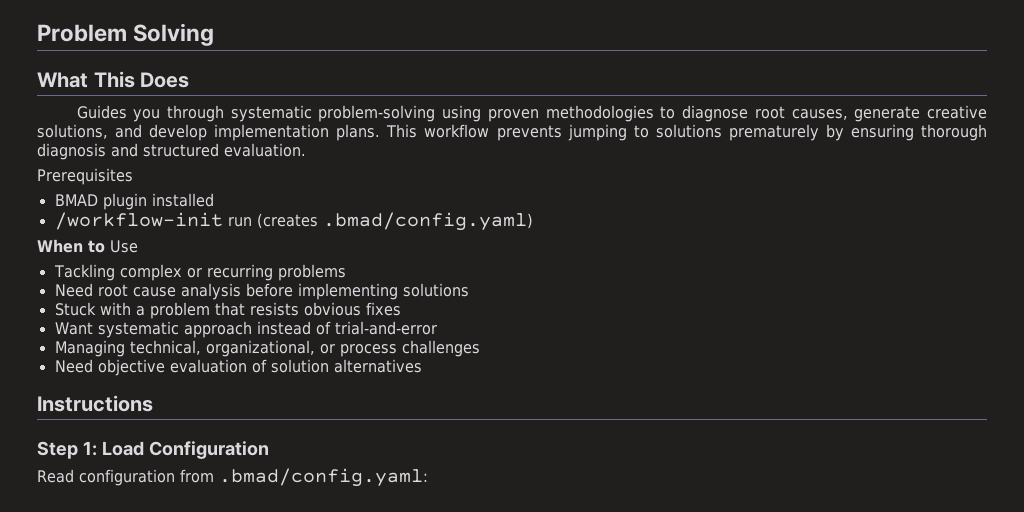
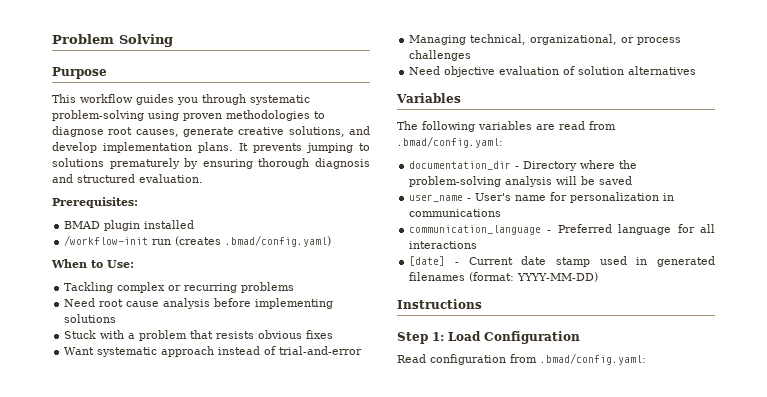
[37,71,190,88] [76,105,127,119] What This Does // Guides -> [52,67,107,79] [52,94,174,105] Purpose // This workflow guides
[386,124,490,138] This workflow -> [239,143,248,151] It
[37,168,133,185] Prerequisites -> [52,197,138,208] Prerequisites:
[110,240,138,253] Use -> [107,260,134,268] Use:
(422, 366) none -> [396,93,461,103] [397,121,616,132] [397,136,503,148] [409,160,638,171] [409,176,633,187] [409,192,675,203] [409,209,502,217] [409,224,715,235] [409,241,478,249] [409,256,715,267] [409,272,599,282] // Variables // The following variables are read from .bmad/config.yaml: // documentation_dir - Directory where the problem-solving analysis will be saved // user_name - User's name for personalization in communications // communication_language - Preferred language for all interactions // [date] - Current date stamp used in generated filenames (format: YYYY-MM-DD)

